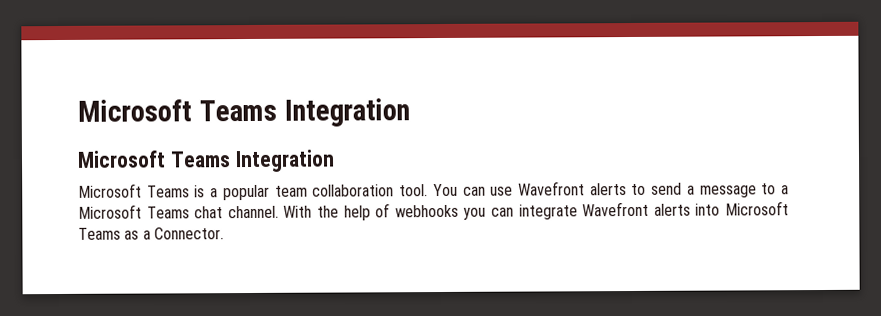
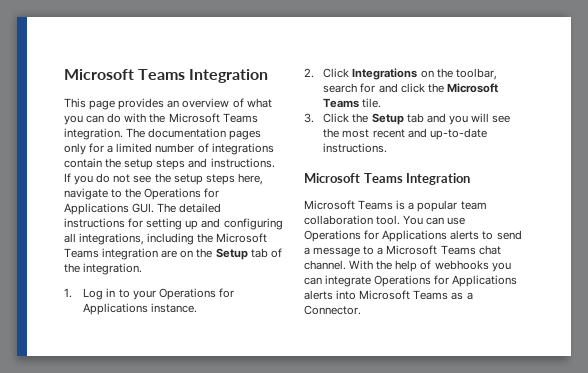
[77,98,410,127] Microsoft Teams Integration -> [64,69,269,83] [64,98,272,110] [64,113,258,125] [64,128,262,140] [64,143,274,155] [64,158,275,170] [64,173,263,185] [64,188,220,200] [64,203,222,215] [64,218,283,230] [64,233,268,245] [64,248,282,260] [64,263,143,275] [64,288,234,300] [83,303,198,315] [304,68,497,80] [323,83,498,93] [323,98,382,108] [304,113,511,125] [323,128,487,140] [323,143,388,153] Microsoft Teams Integration // This page provides an overview of what you can do with the Microsoft Teams integration. The documentation pages only for a limited number of integrations contain the setup steps and instructions. If you do not see the setup steps here, navigate to the Operations for Applications GUI. The detailed instructions for setting up and configuring all integrations, including the Microsoft Teams integration are on the Setup tab of the integration. // 1. Log in to your Operations for Applications instance. // 2. Click Integrations on the toolbar, search for and click the Microsoft Teams tile. // 3. Click the Setup tab and you will see the most recent and up-to-date instructions.
[517,181,585,196] Wavefront -> [304,230,448,242] Operations for Applications
[582,201,650,217] Wavefront -> [374,275,518,287] Operations for Applications

